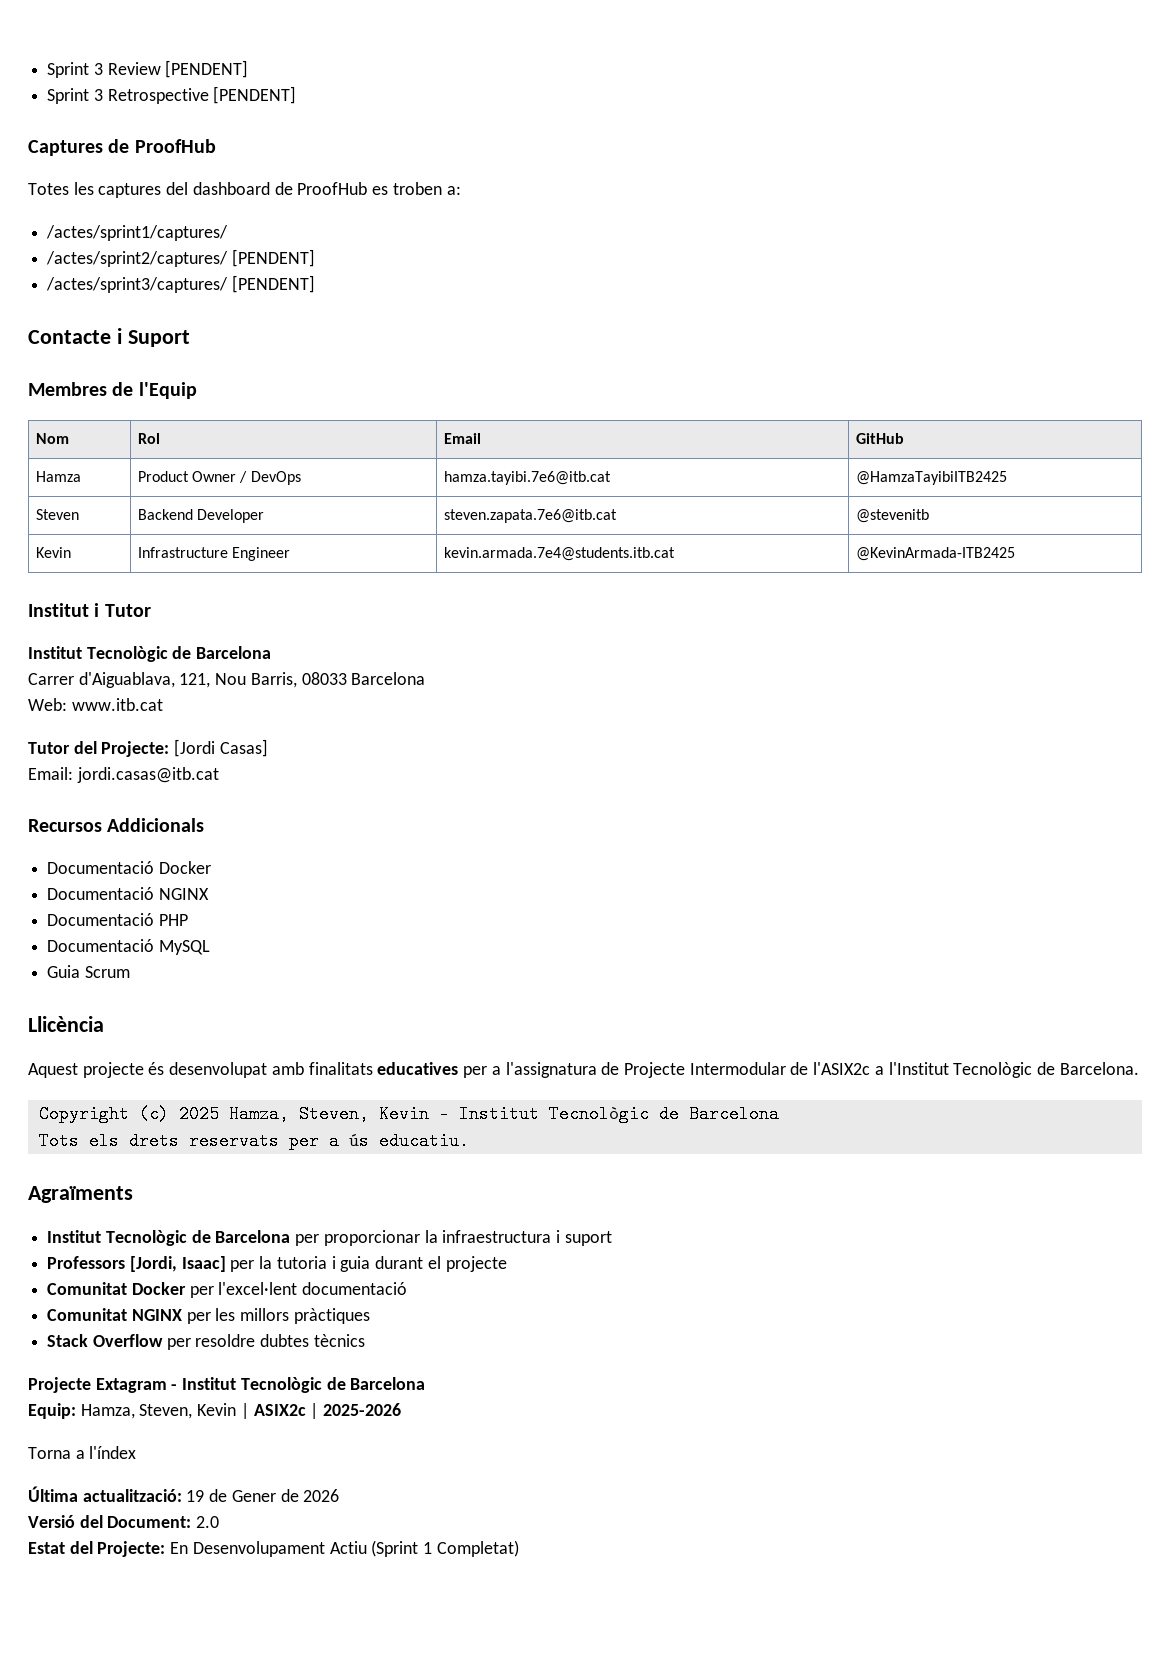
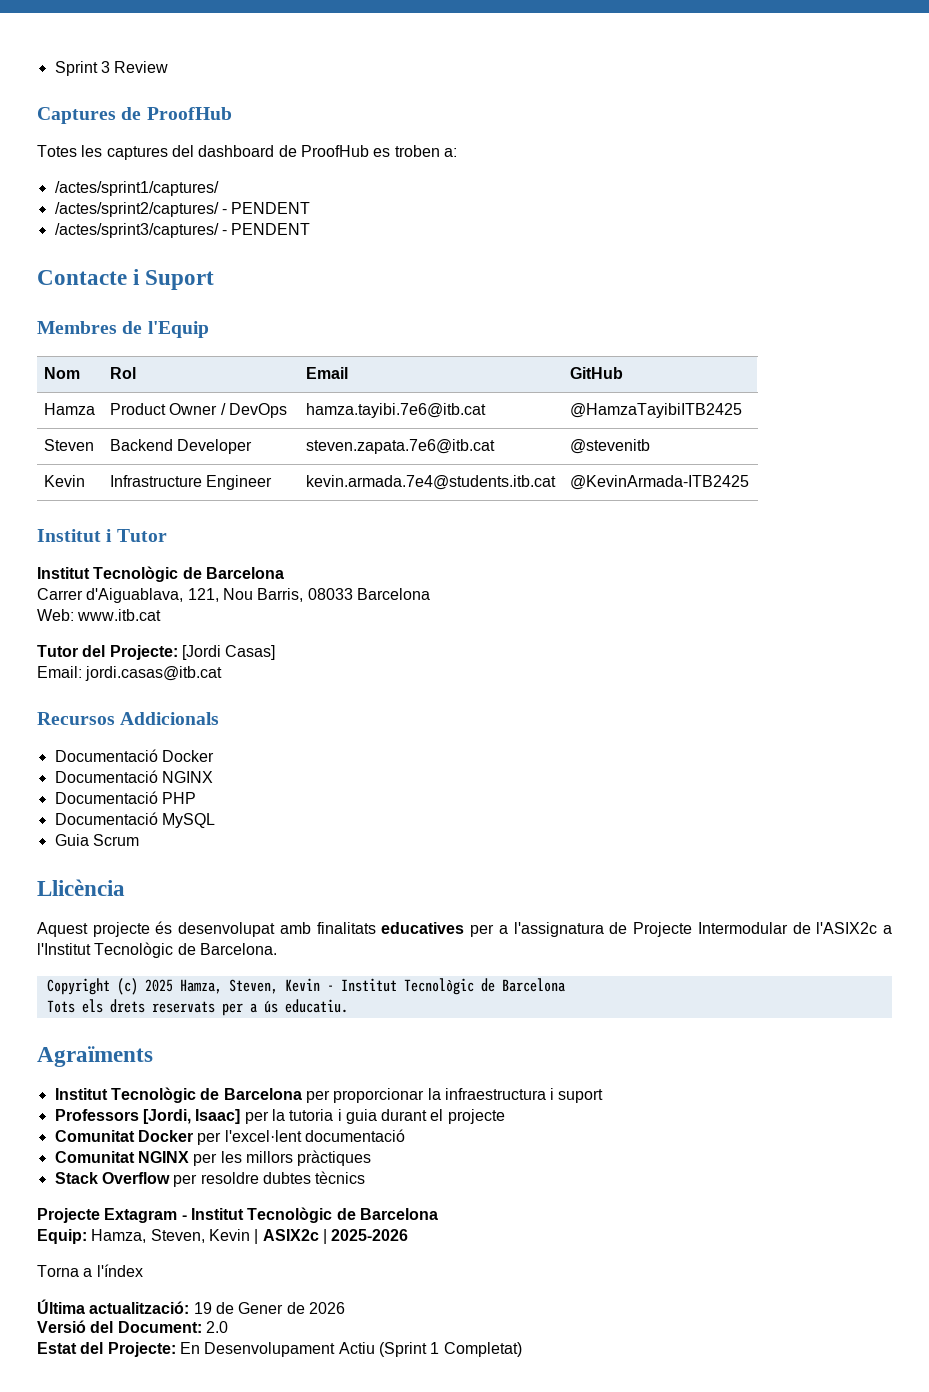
[165,60,249,78] [47,86,297,104] [PENDENT] // Sprint 3 Retrospective [PENDENT] -> (169, 67) none
[231,249,315,267] [PENDENT] -> [221,202,311,214] - PENDENT
[231,275,315,293] [PENDENT] -> [221,223,311,235] - PENDENT

